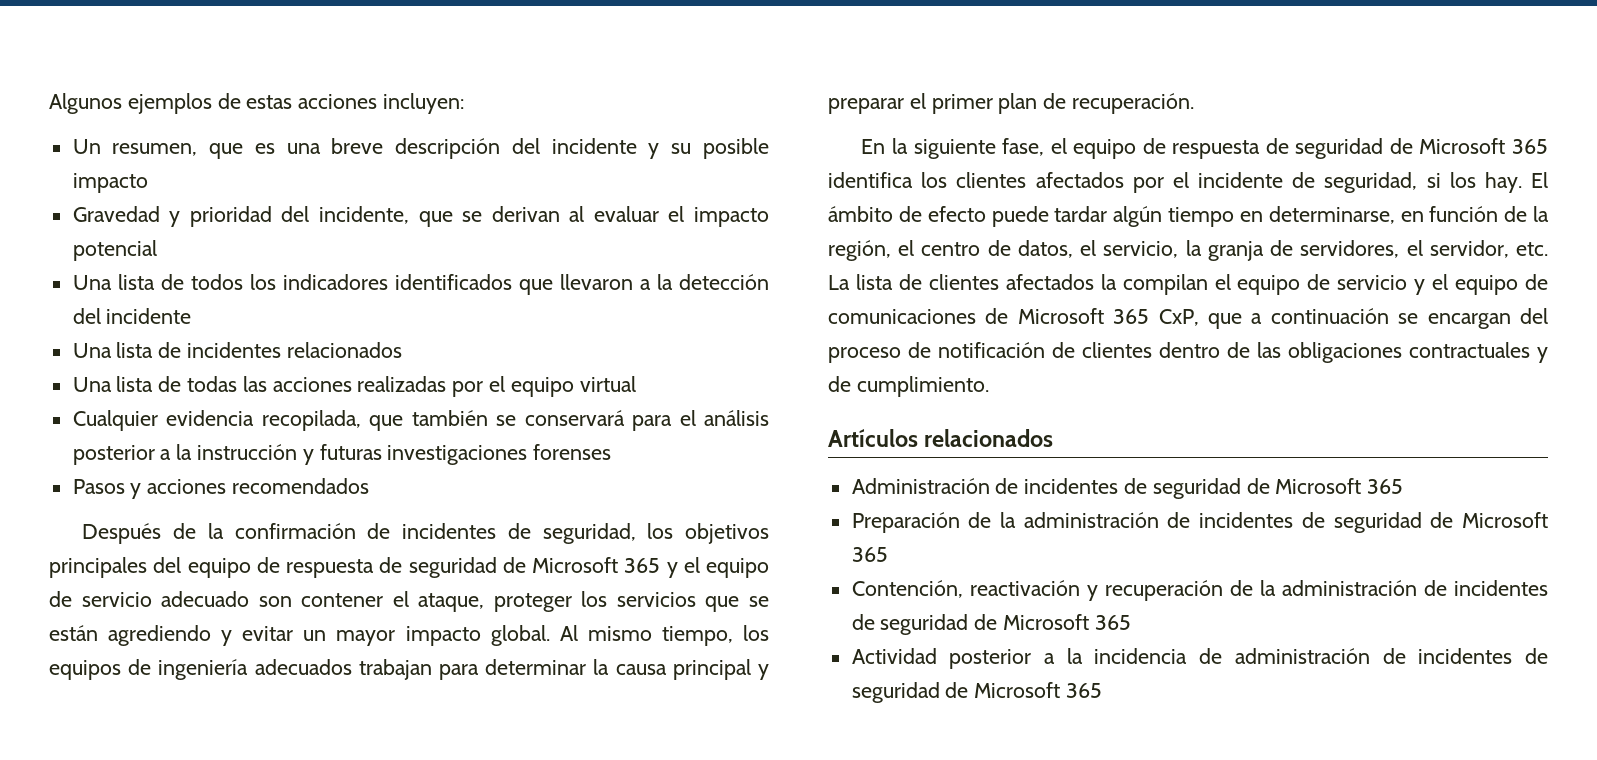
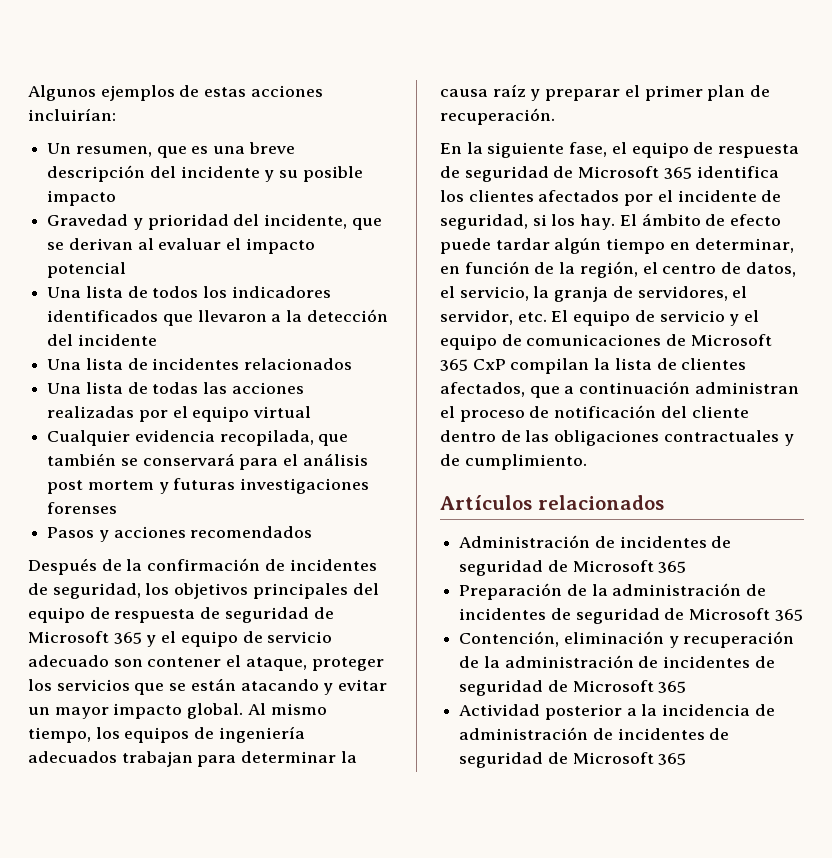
[383,93,465,114] incluyen: -> [28,108,116,121] incluirían:
[72,444,298,465] posterior a la instrucción -> [47,480,154,494] post mortem
[108,625,212,646] agrediendo -> [240,679,319,691] atacando
[672,659,751,680] principal -> [492,84,526,97] raíz
[1268,206,1395,224] determinarse, -> [694,238,794,253] determinar,
[828,274,1231,295] La lista de clientes afectados la compilan el -> [551,310,569,322] El
[1158,308,1548,329] CxP, que a continuación se encargan del -> [472,358,747,374] [440,381,799,398] [440,406,455,418] CxP compilan la lista de clientes afectados, que a continuación administran el
[1052,342,1152,358] de clientes -> [660,406,749,418] del cliente
[969,580,1080,596] reactivación -> [563,631,664,644] eliminación

